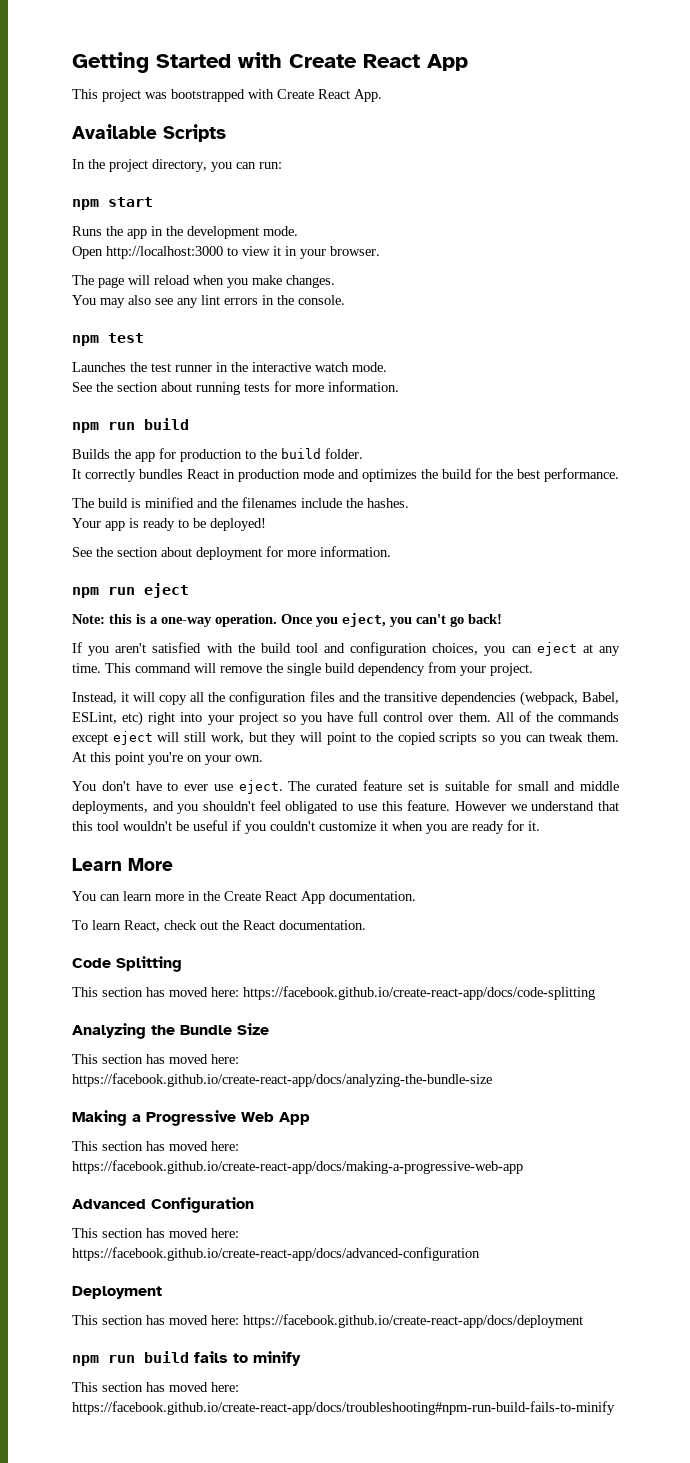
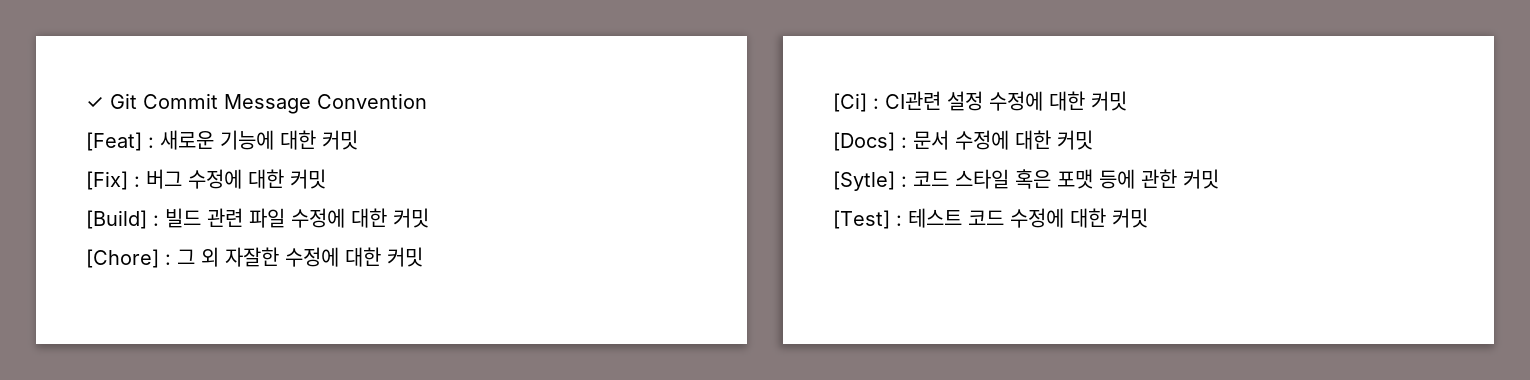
[72,52,468,73] [72,89,382,102] [72,124,226,142] [72,159,282,172] [72,197,153,210] [72,226,298,239] [72,246,380,259] [72,275,335,288] [72,295,345,308] [72,333,144,346] [72,362,387,372] [72,381,399,395] [72,418,189,433] [72,448,363,462] [72,468,619,482] [72,497,409,508] [72,518,266,531] [72,546,391,560] [72,583,189,598] [72,613,502,627] [72,642,620,656] [72,662,533,676] [72,691,620,706] [72,711,619,726] [72,731,619,745] [72,752,263,765] [72,780,619,794] [72,800,619,814] [72,820,540,834] [72,858,173,871] [72,891,416,904] [72,920,366,932] [72,956,182,972] [72,986,595,1000] [72,1023,269,1039] [72,1054,239,1064] [72,1073,492,1087] [72,1110,310,1126] [72,1141,239,1151] [72,1160,523,1174] [72,1197,254,1213] [72,1228,239,1238] [72,1247,480,1261] [72,1286,162,1299] [72,1314,583,1328] [72,1351,301,1366] [72,1382,239,1392] [72,1401,615,1415] Getting Started with Create React App // This project was bootstrapped with Create React App. // Available Scripts // In the project directory, you can run: // npm start // Runs the app in the development mode. // Open http://localhost:3000 to view it in your browser. // The page will reload when you make changes. // You may also see any lint errors in the console. // npm test // Launches the test runner in the interactive watch mode. // See the section about running tests for more information. // npm run build // Builds the app for production to the build folder. // It correctly bundles React in production mode and optimizes the build for the best performance. // The build is minified and the filenames include the hashes. // Your app is ready to be deployed! // See the section about deployment for more information. // npm run eject // Note: this is a one-way operation. Once you eject, you can't go back! // If you aren't satisfied with the build tool and configuration choices, you can eject at any time. This command will remove the single build dependency from your project. // Instead, it will copy all the configuration files and the transitive dependencies (webpack, Babel, ESLint, etc) right into your project so you have full control over them. All of the commands except eject will still work, but they will point to the copied scripts so you can tweak them. At this point you're on your own. // You don't have to ever use eject. The curated feature set is suitable for small and middle deployments, and you shouldn't feel obligated to use this feature. However we understand that this tool wouldn't be useful if you couldn't customize it when you are ready for it. // Learn More // You can learn more in the Create React App documentation. // To learn React, check out the React documentation. // Code Splitting // This section has moved here: https://facebook.github.io/create-react-app/docs/code-splitting // Analyzing the Bundle Size // This section has moved here: https://facebook.github.io/create-react-app/docs/analyzing-the-bundle-size // Making a Progressive Web App // This section has moved here: https://facebook.github.io/create-react-app/docs/making-a-progressive-web-app // Advanced Configuration // This section has moved here: https://facebook.github.io/create-react-app/docs/advanced-configuration // Deployment // This section has moved here: https://facebook.github.io/create-react-app/docs/deployment // npm run build fails to minify // This section has moved here: https://facebook.github.io/create-react-app/docs/troubleshooting#npm-run-build-fails-to-minify -> [86,93,427,114] [86,130,358,151] [86,169,326,190] [86,208,429,229] [86,247,423,268] [833,91,1127,112] [833,130,1093,151] [833,169,1219,191] [833,208,1148,229] ✓ Git Commit Message Convention // [Feat] : 새로운 기능에 대한 커밋 // [Fix] : 버그 수정에 대한 커밋 // [Build] : 빌드 관련 파일 수정에 대한 커밋 // [Chore] : 그 외 자잘한 수정에 대한 커밋 // [Ci] : CI관련 설정 수정에 대한 커밋 // [Docs] : 문서 수정에 대한 커밋 // [Sytle] : 코드 스타일 혹은 포맷 등에 관한 커밋 // [Test] : 테스트 코드 수정에 대한 커밋

